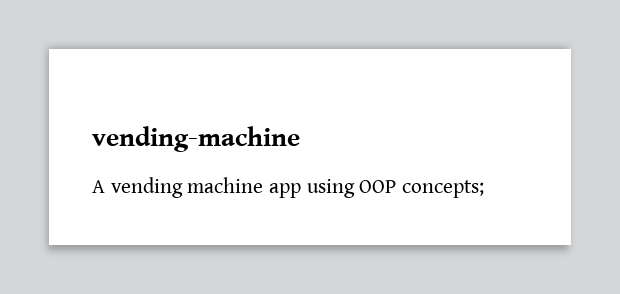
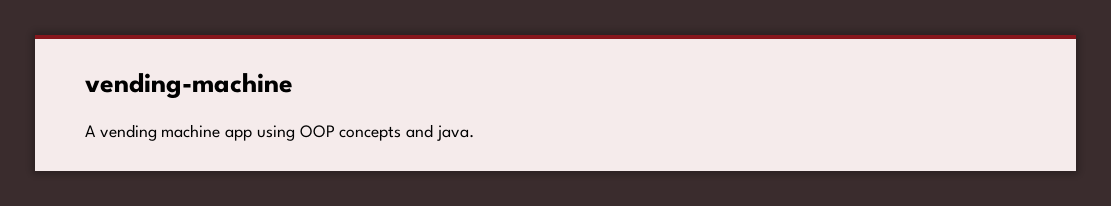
[402,180,485,198] concepts; -> [339,124,474,141] concepts and java.

